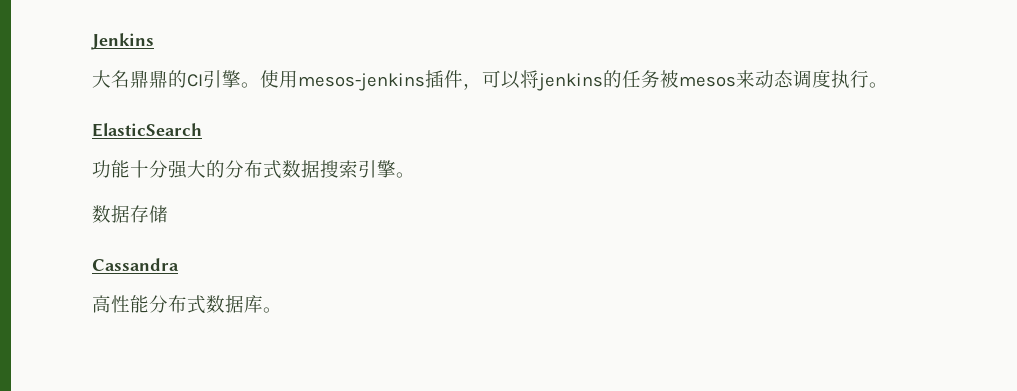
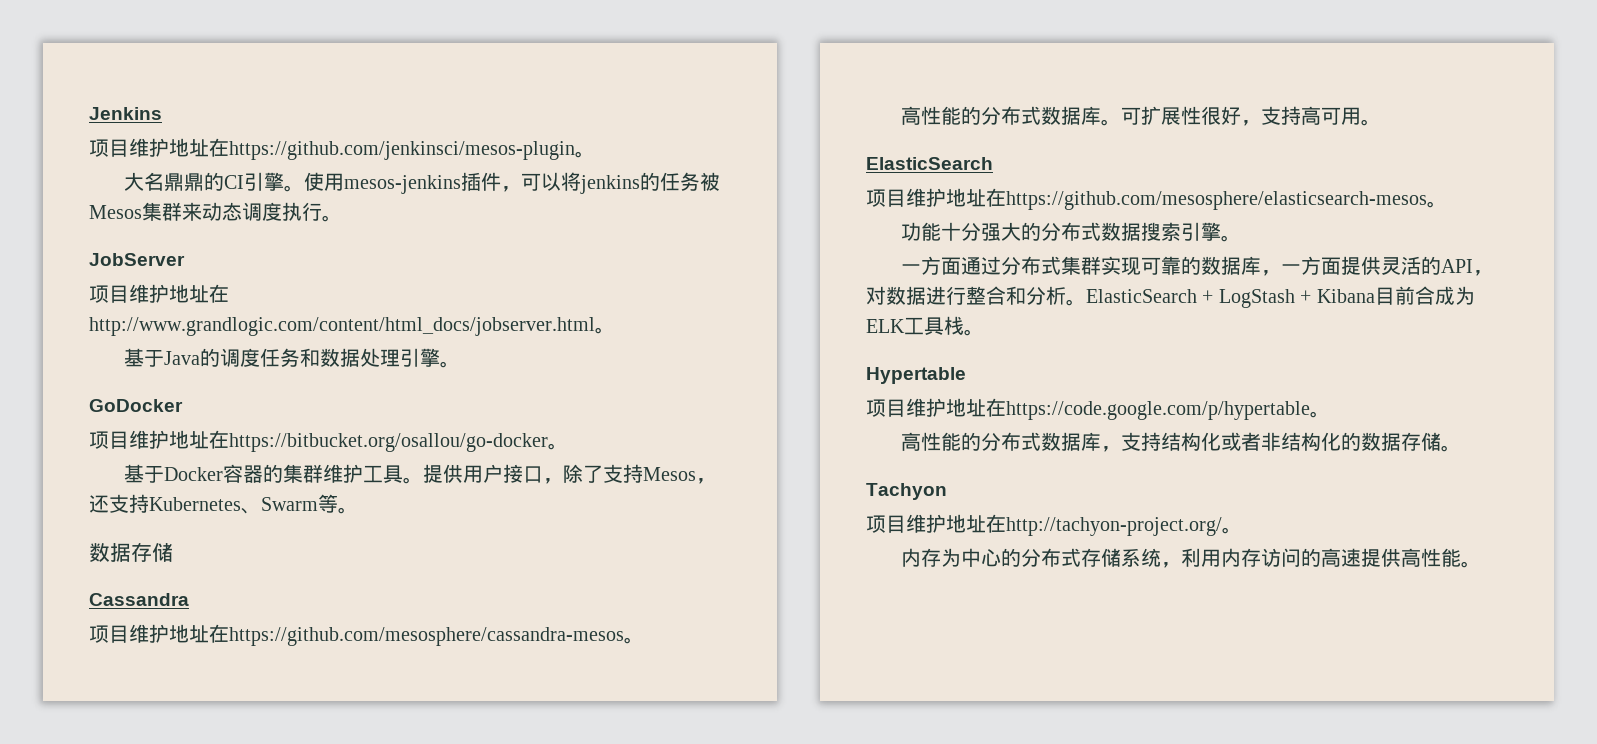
(154, 41) none -> [89,138,595,160] // 项目维护地址在https://github.com/jenkinsci/mesos-plugin。
[679,76,736,87] mesos -> [89,202,182,221] Mesos集群
[92,123,202,137] ElasticSearch -> [89,253,185,266] [89,284,229,303] [89,317,615,336] [124,348,461,368] [89,399,183,412] [89,430,568,452] [124,464,717,484] [89,494,358,514] [89,542,173,562] [89,593,189,606] [89,624,644,646] [901,106,1382,126] [866,157,993,170] [866,188,1447,210] JobServer // 项目维护地址在http://www.grandlogic.com/content/html_docs/jobserver.html。 // 基于Java的调度任务和数据处理引擎。 // GoDocker // 项目维护地址在https://bitbucket.org/osallou/go-docker。 // 基于Docker容器的集群维护工具。提供用户接口，除了支持Mesos，还支持Kubernetes、Swarm等。 // 数据存储 // Cassandra // 项目维护地址在https://github.com/mesosphere/cassandra-mesos。 // 高性能的分布式数据库。可扩展性很好，支持高可用。 // ElasticSearch // 项目维护地址在https://github.com/mesosphere/elasticsearch-mesos。
[92,205,168,223] [92,258,179,271] [92,295,263,314] 数据存储 // Cassandra // 高性能分布式数据库 -> [901,256,1494,276] [866,286,1475,308] [866,316,984,336] [866,367,966,384] [866,398,1330,420] [901,432,1462,452] [866,483,947,500] [866,514,1242,536] [901,548,1462,568] 一方面通过分布式集群实现可靠的数据库，一方面提供灵活的API，对数据进行整合和分析。ElasticSearch + LogStash + Kibana目前合成为ELK工具栈。 // Hypertable // 项目维护地址在https://code.google.com/p/hypertable。 // 高性能的分布式数据库，支持结构化或者非结构化的数据存储。 // Tachyon // 项目维护地址在http://tachyon-project.org/。 // 内存为中心的分布式存储系统，利用内存访问的高速提供高性能

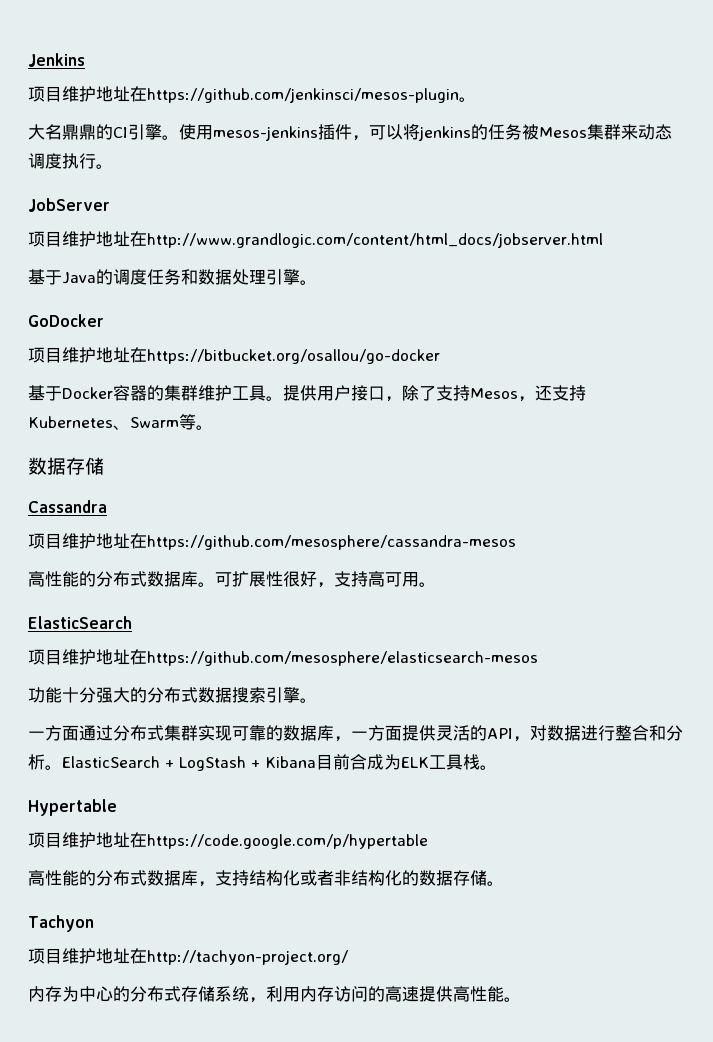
[595,327,615,334] 。 -> (603, 240) none
[548,443,568,450] 。 -> (440, 356) none
[624,637,644,644] 。 -> (516, 542) none
[1427,201,1447,208] 。 -> (538, 658) none
[1310,411,1330,418] 。 -> (428, 841) none
[1222,527,1242,534] 。 -> (348, 957) none

